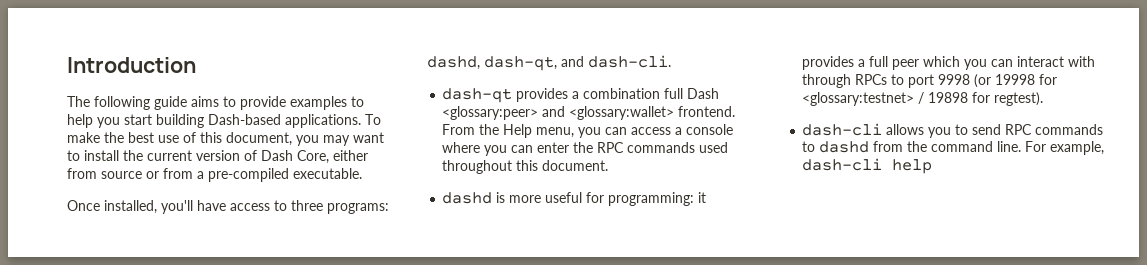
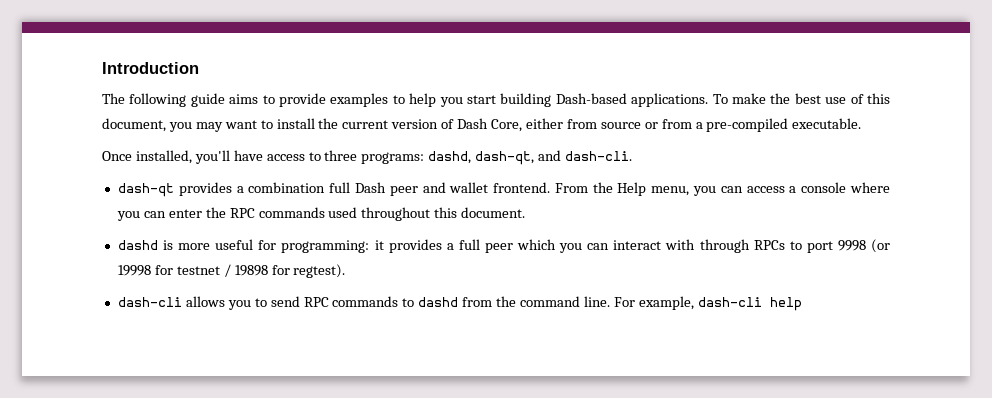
[442,106,675,120] <glossary:peer> and <glossary:wallet> -> [389,182,489,196] peer and wallet
[802,92,915,106] <glossary:testnet> -> [176,266,220,275] testnet

